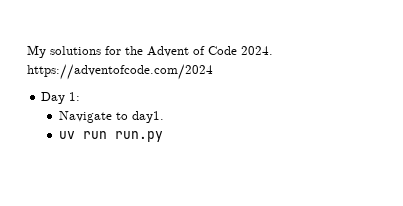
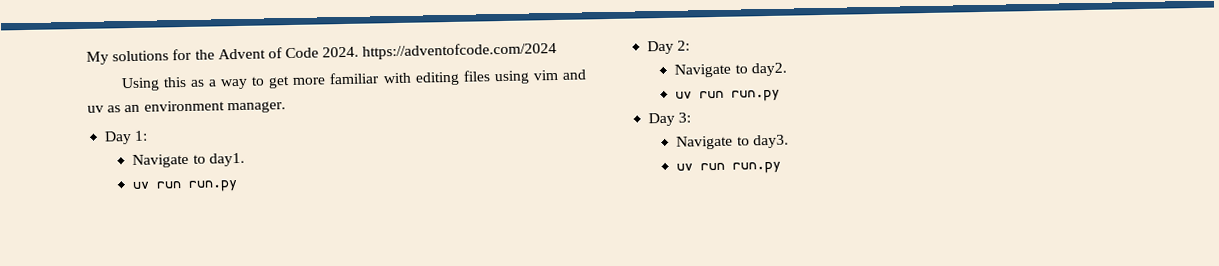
(213, 72) none -> [120,69,586,92] [87,100,286,114] // Using this as a way to get more familiar with editing files using vim and uv as an environment manager.
(163, 136) none -> [647,40,691,55] [674,62,787,78] [675,89,781,102] [648,112,692,127] [676,134,789,150] [676,161,782,174] // Day 2: // Navigate to day2. // uv run run.py // Day 3: // Navigate to day3. // uv run run.py

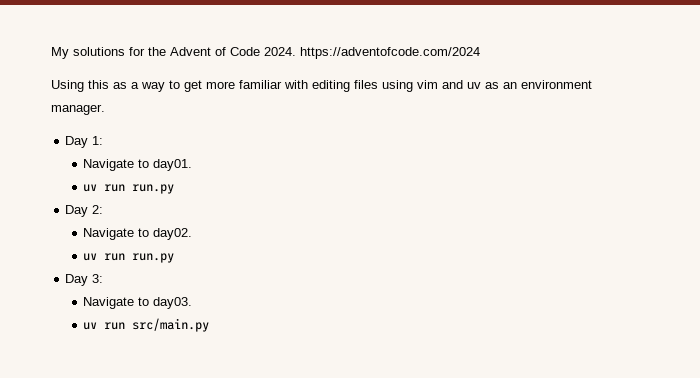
[208,152,245,167] day1. -> [153,159,193,171] day01.
[750,62,787,77] day2. -> [153,228,193,240] day02.
[752,134,789,149] [676,161,782,174] day3. // uv run run.py -> [153,297,193,309] [83,318,210,332] day03. // uv run src/main.py

